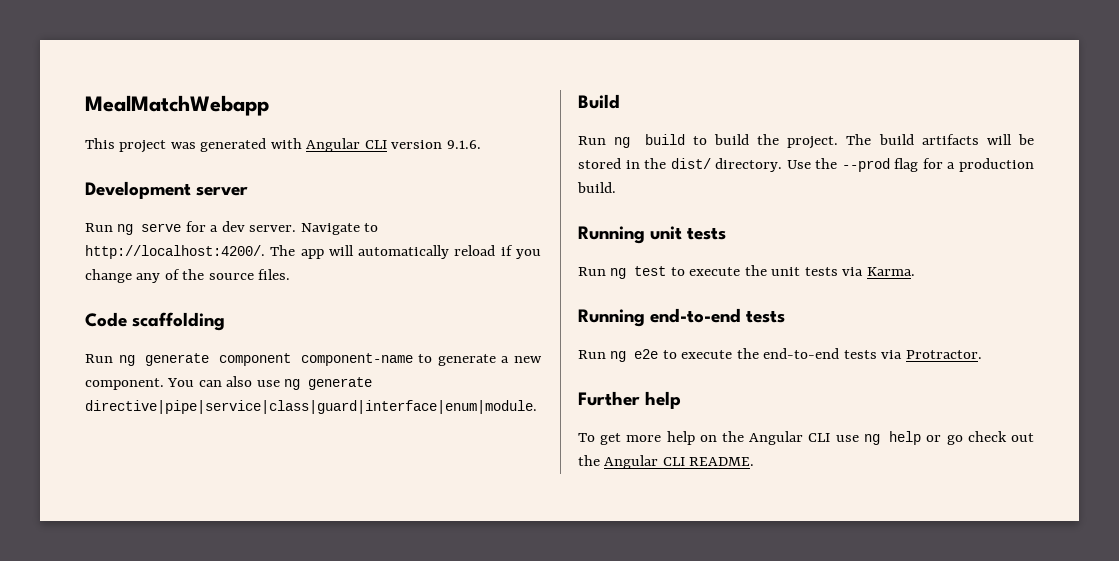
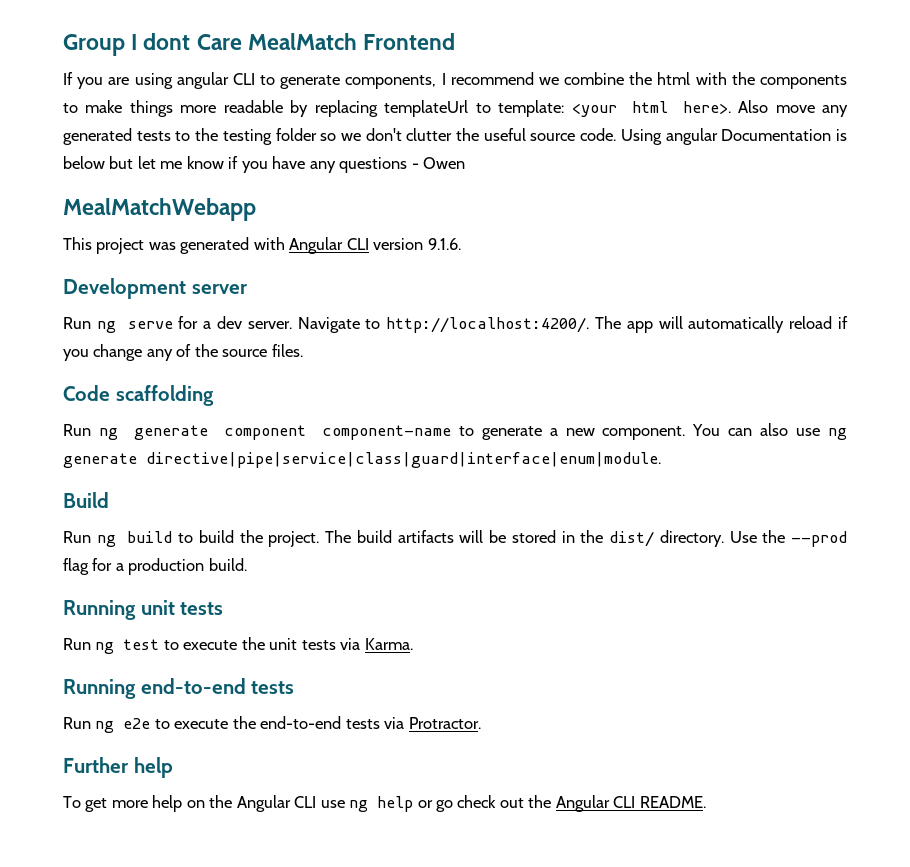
(85, 105) none -> [63,33,456,56] [63,72,847,89] [63,100,849,117] [63,128,848,145] [63,156,466,173] Group I dont Care MealMatch Frontend // If you are using angular CLI to generate components, I recommend we combine the html with the components to make things more readable by replacing templateUrl to template: <your html here>. Also move any generated tests to the testing folder so we don't clutter the useful source code. Using angular Documentation is below but let me know if you have any questions - Owen //

